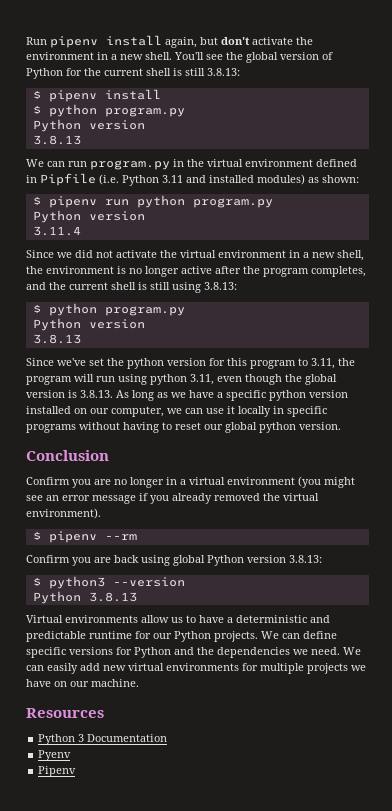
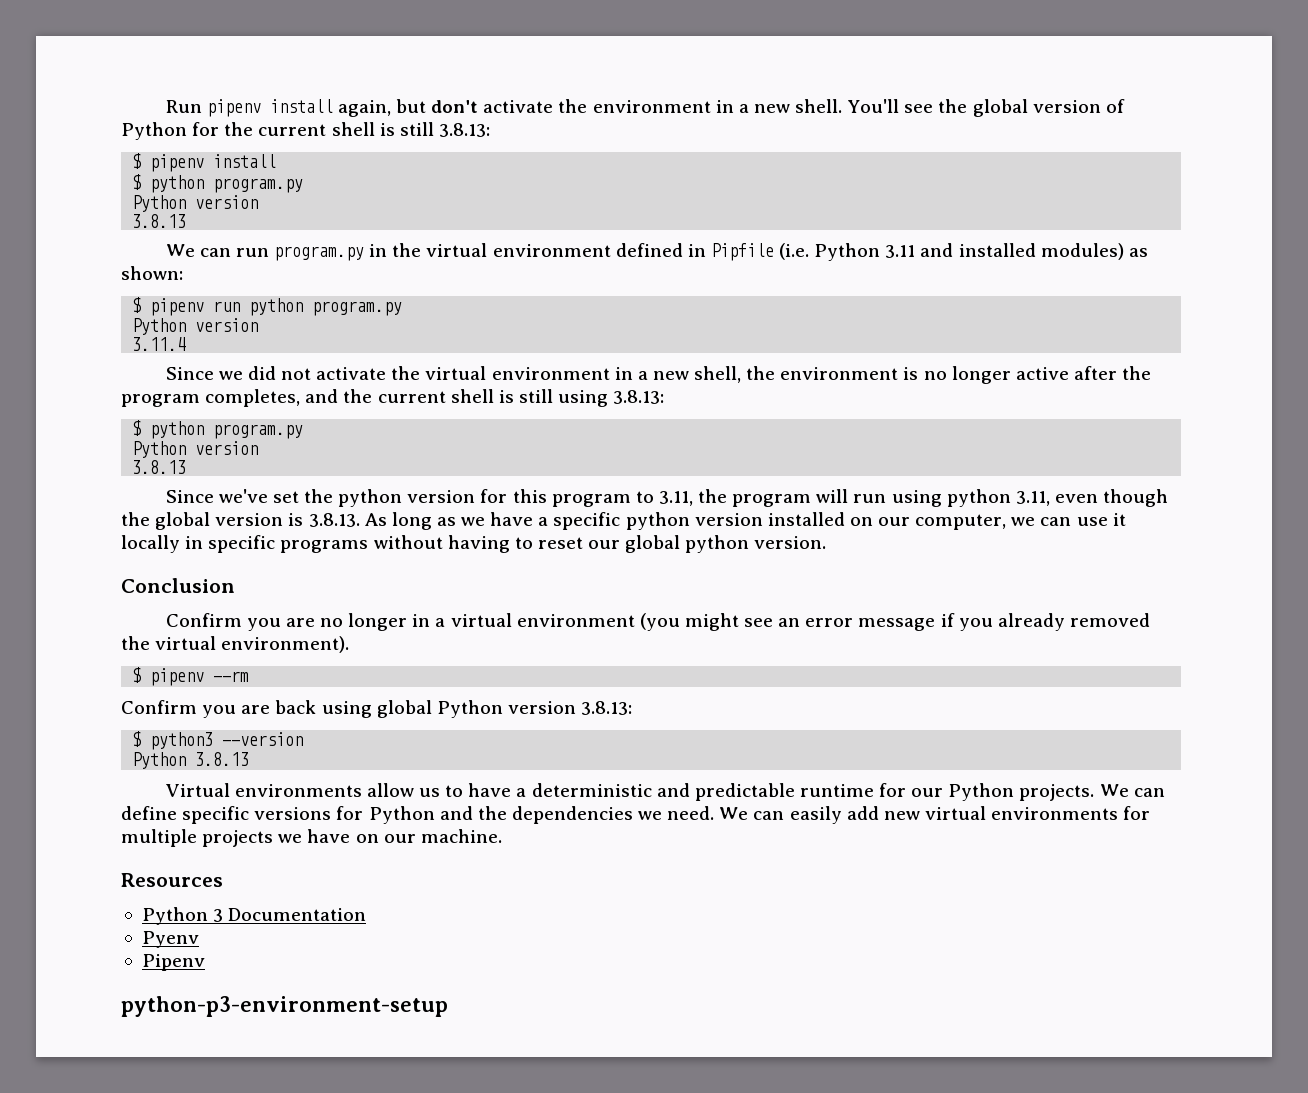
(77, 771) none -> [121,996,448,1017] // python-p3-environment-setup

